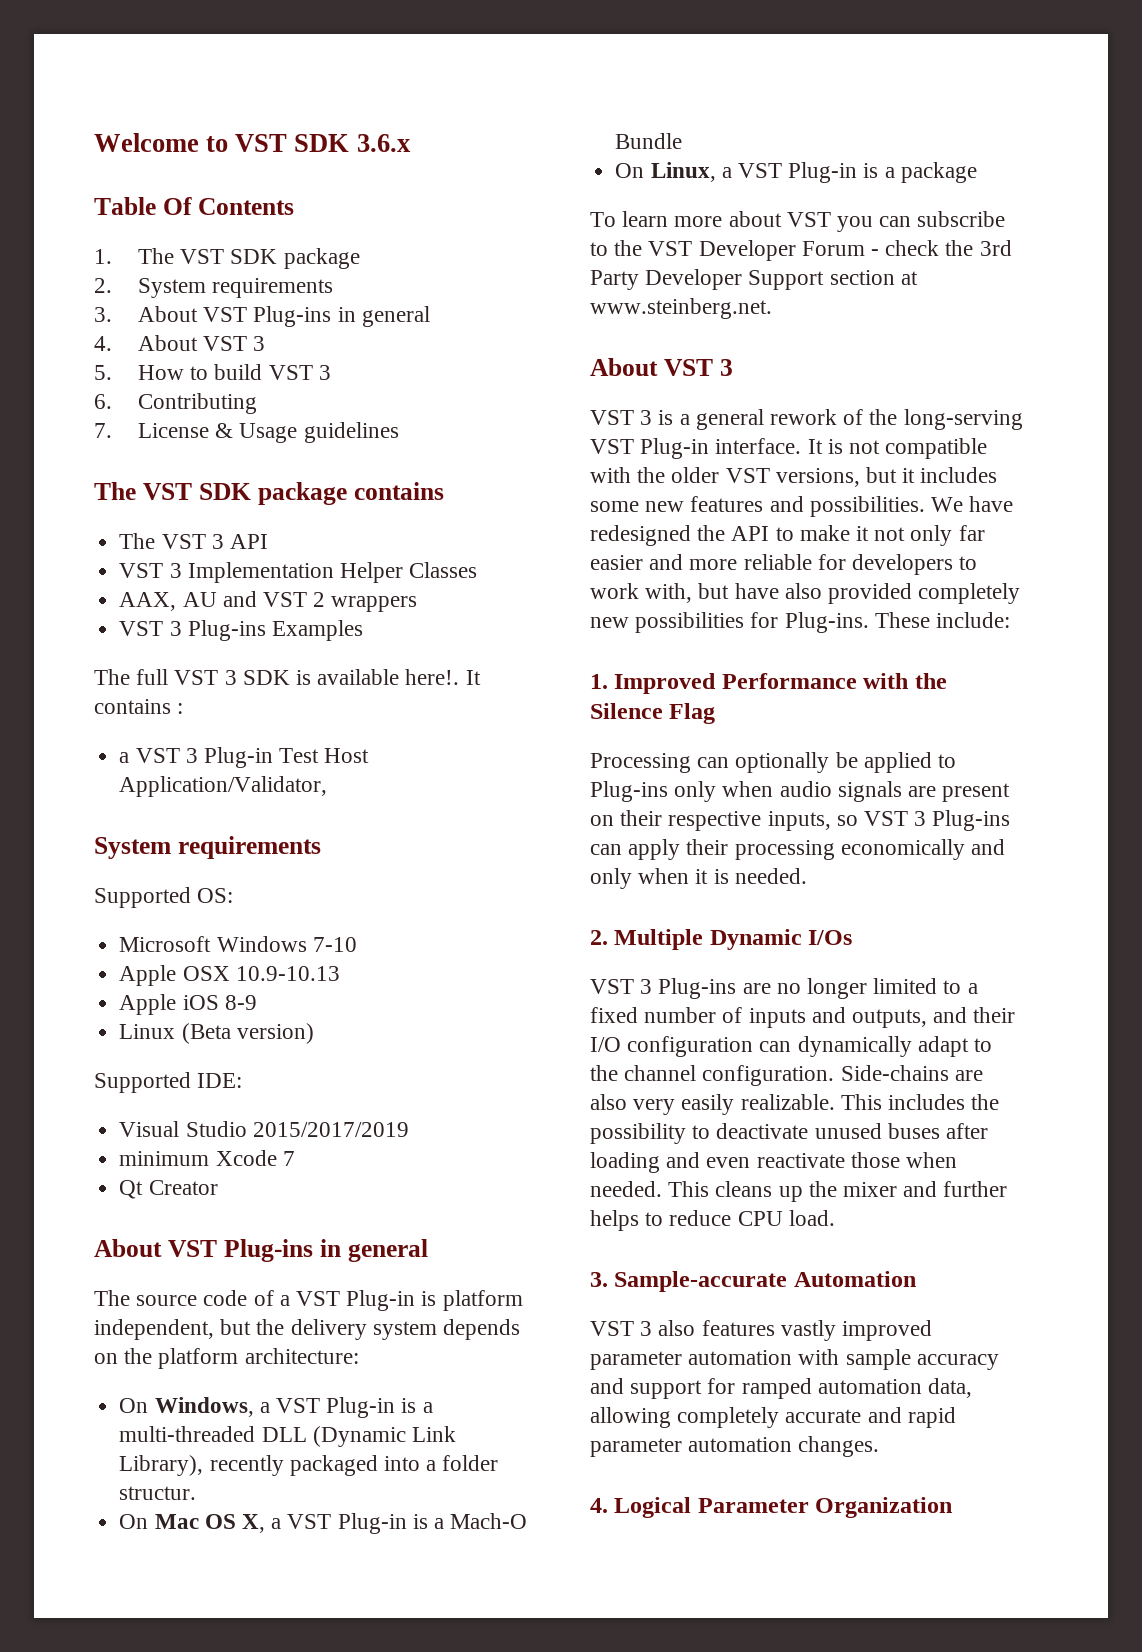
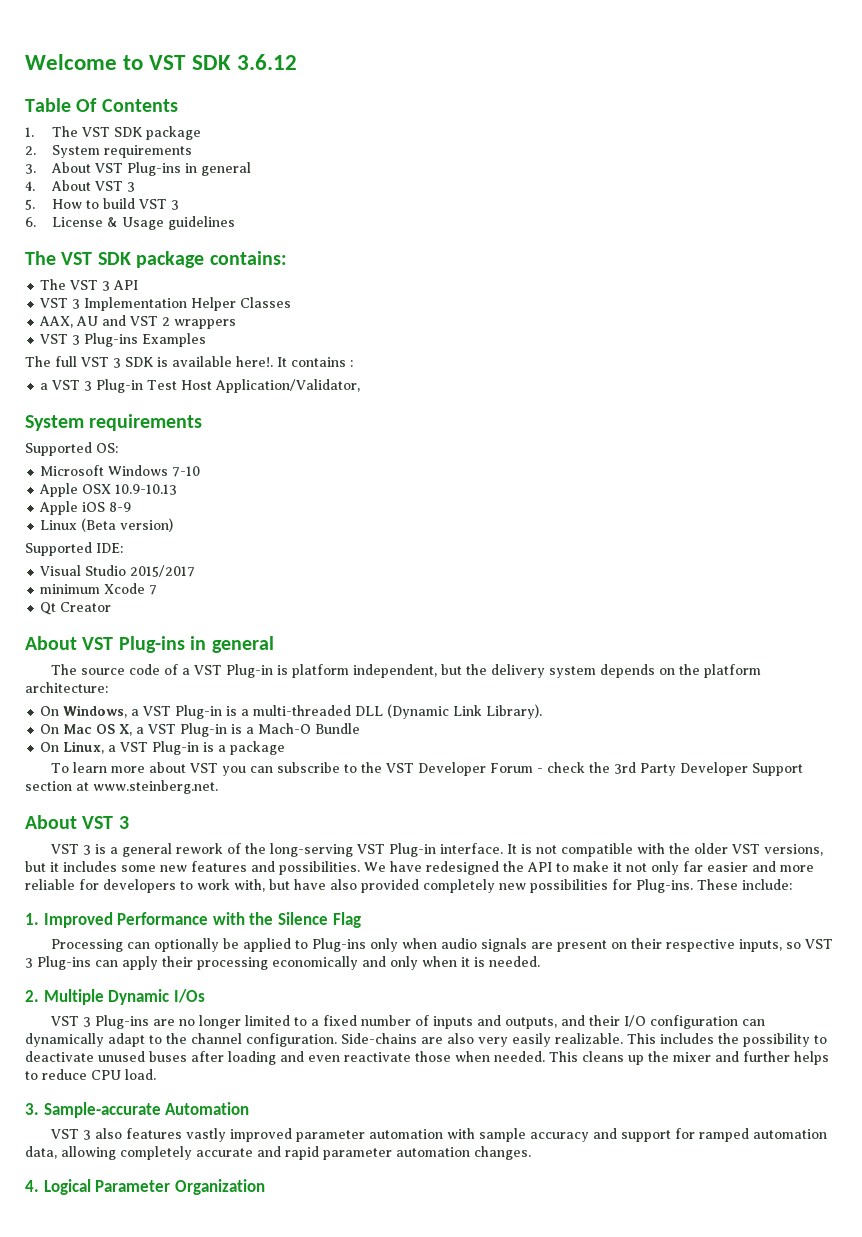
[356,134,411,152] 3.6.x -> [236,54,297,70] 3.6.12
[137,393,257,414] [94,423,112,438] Contributing // 7. -> (36, 222) none
[353,482,444,500] contains -> [209,251,287,265] contains:
[252,1122,409,1137] 2015/2017/2019 -> [130,565,196,577] 2015/2017
[119,1455,499,1476] [119,1486,197,1500] Library), recently packaged into a folder structur. -> [486,704,543,719] Library).

